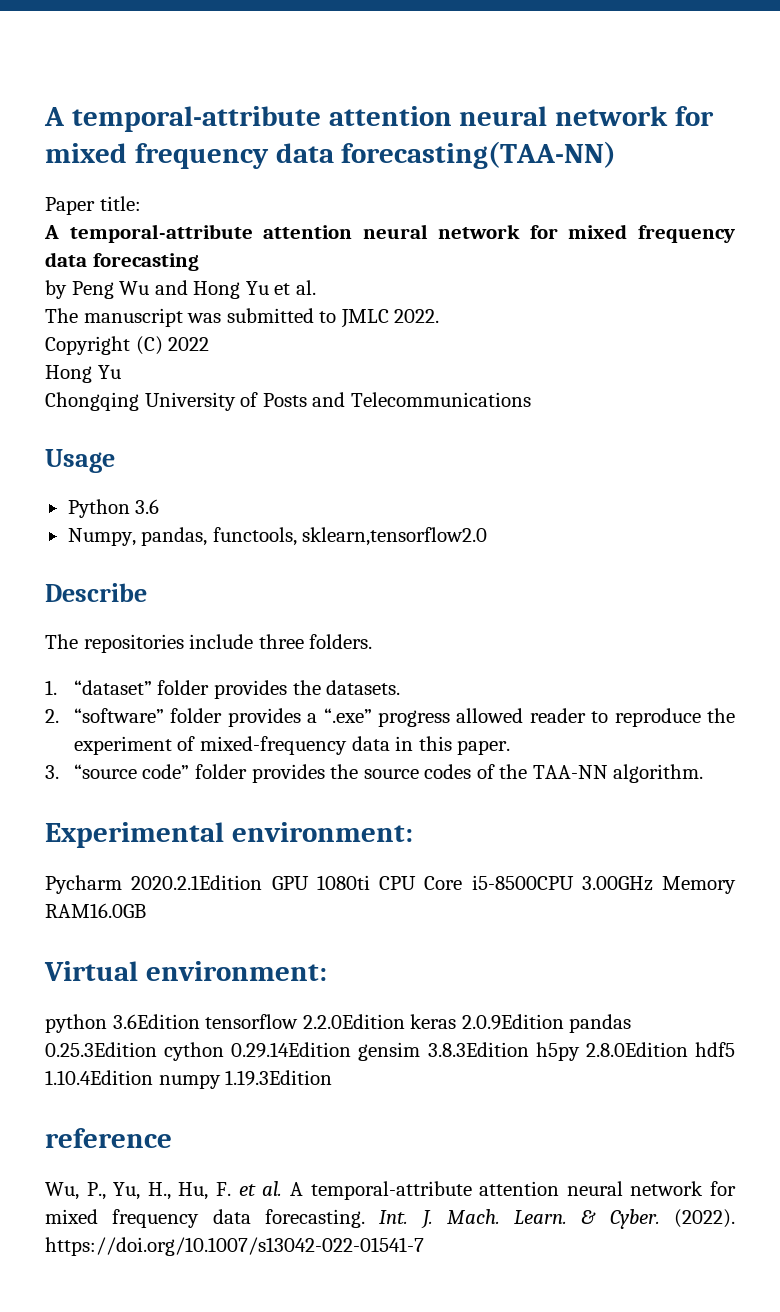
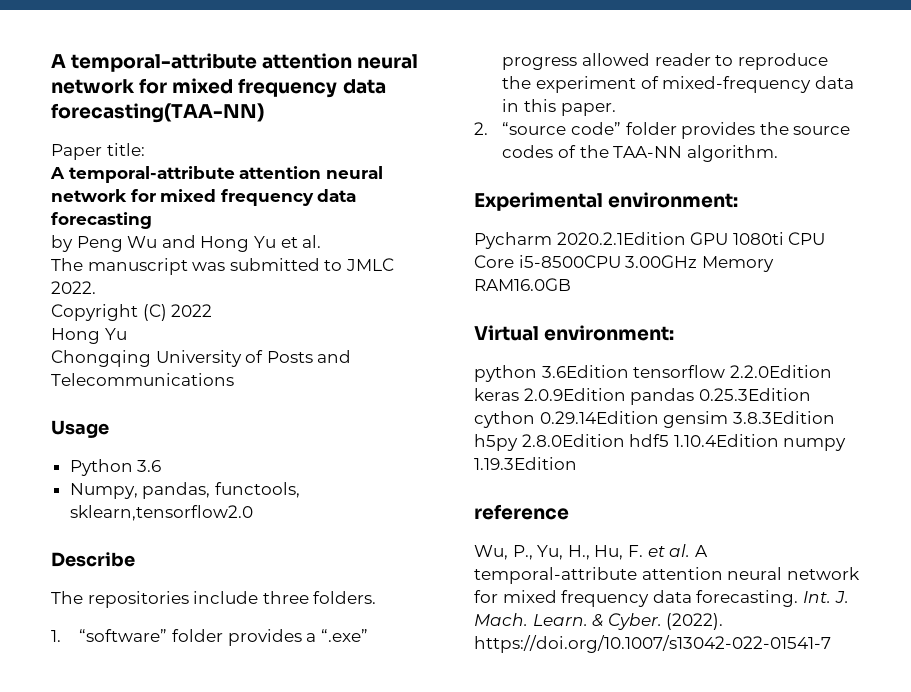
[73,680,401,699] [45,709,59,723] “dataset” folder provides the datasets. // 2. -> (61, 636) none
[45,765,59,779] 3. -> [474,122,488,135] 2.

